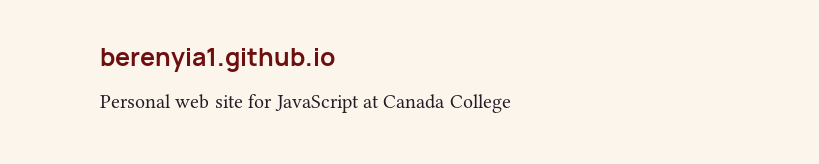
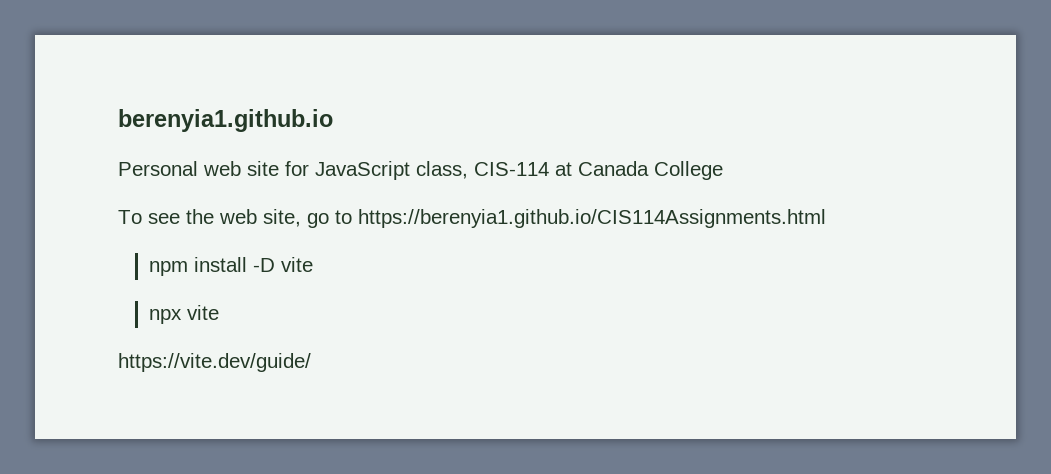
(359, 104) none -> [416,161,549,179] class, CIS-114
(511, 103) none -> [118,209,826,228] [149,257,314,276] [149,305,220,324] [118,353,311,372] // To see the web site, go to https://berenyia1.github.io/CIS114Assignments.html // npm install -D vite // npx vite // https://vite.dev/guide/

